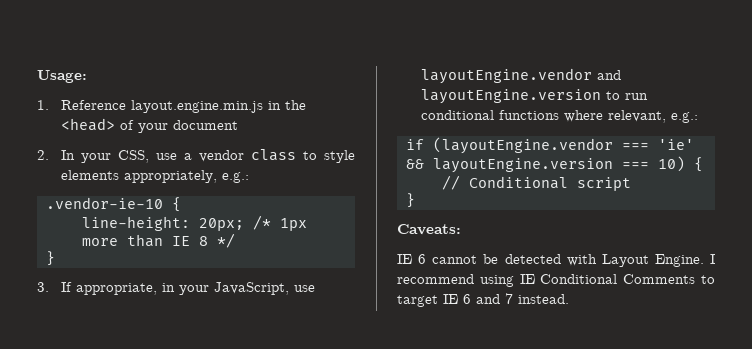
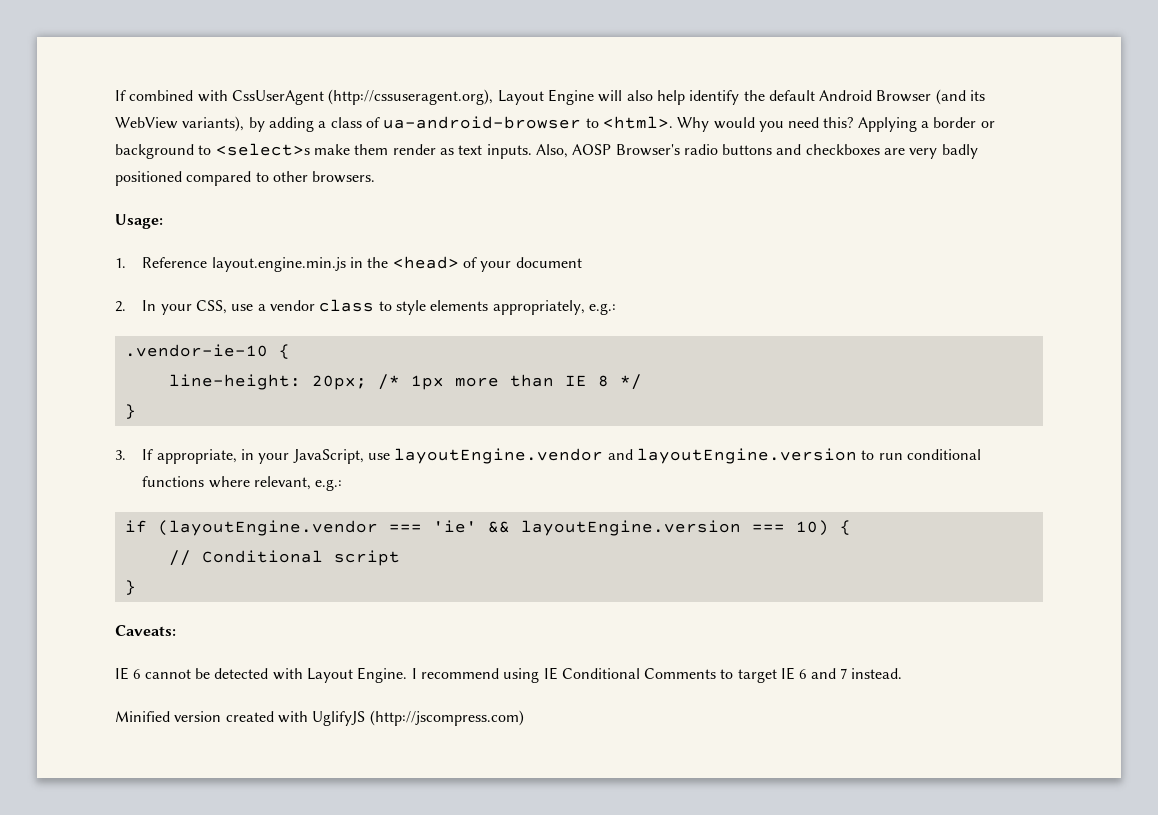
(37, 76) none -> [115,89,986,105] [115,116,995,132] [115,143,978,159] [115,171,376,186] If combined with CssUserAgent (http://cssuseragent.org), Layout Engine will also help identify the default Android Browser (and its WebView variants), by adding a class of ua-android-browser to <html>. Why would you need this? Applying a border or background to <select>s make them render as text inputs. Also, AOSP Browser's radio buttons and checkboxes are very badly positioned compared to other browsers. //
(569, 299) none -> [115,710,524,726] // Minified version created with UglifyJS (http://jscompress.com)

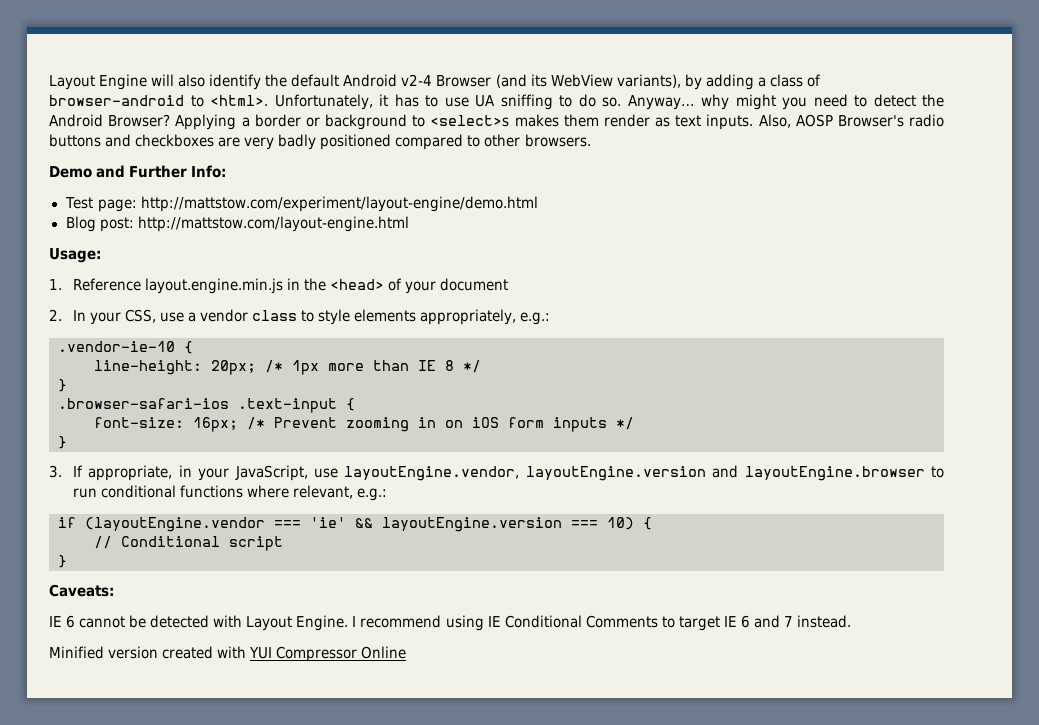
[115,89,494,105] If combined with CssUserAgent (http://cssuseragent.org), -> (49, 82) none
[656,90,685,105] help -> (206, 80) none
(873, 95) none -> [401,74,433,86] v2-4
[383,116,582,129] ua-android-browser -> [49,95,184,106] browser-android
[677,117,854,132] Why would you need this? -> [274,94,944,110] [49,114,171,127] Unfortunately, it has to use UA sniffing to do so. Anyway… why might you need to detect the Android Browser?
[313,144,350,155] make -> [514,114,559,127] makes
(376, 177) none -> [49,165,227,178] [64,196,538,212] [65,216,409,232] // Demo and Further Info: // Test page: http://mattstow.com/experiment/layout-engine/demo.html // Blog post: http://mattstow.com/layout-engine.html
(136, 411) none -> [58,398,355,413] [94,417,634,432] [58,436,67,449] // .browser-safari-ios .text-input { // font-size: 16px; /* Prevent zooming in on iOS form inputs */ // }
[394,448,858,464] layoutEngine.vendor and layoutEngine.version -> [344,465,925,481] layoutEngine.vendor, layoutEngine.version and layoutEngine.browser
[312,710,524,726] UglifyJS (http://jscompress.com) -> [249,646,407,662] YUI Compressor Online

